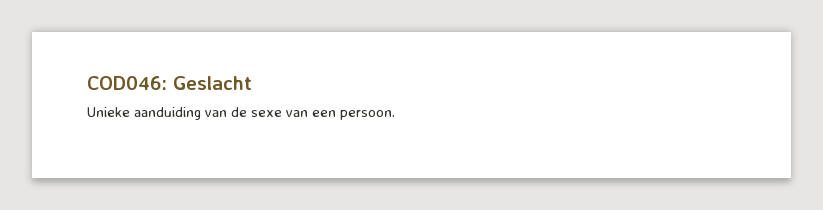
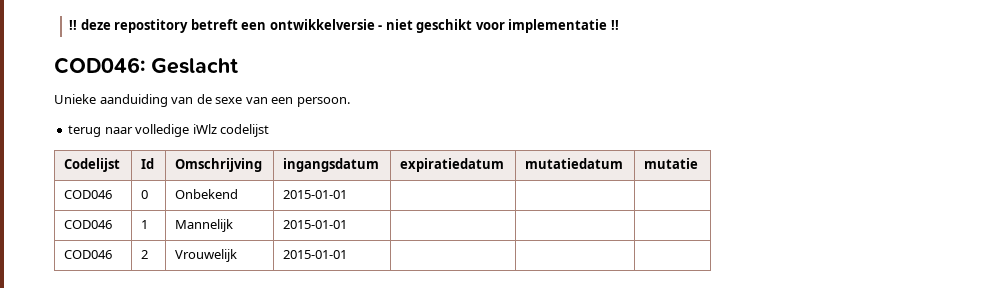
(87, 83) none -> [69,19,619,33] !! deze repostitory betreft een ontwikkelversie - niet geschikt voor implementatie !! //
(395, 115) none -> [68,124,270,137] [64,158,121,172] [141,158,155,169] [175,158,263,172] [283,158,380,172] [400,158,505,172] [525,158,624,169] [644,158,699,169] [64,190,113,199] [141,190,149,199] [175,189,239,199] [283,190,348,199] [64,220,113,229] [141,220,149,229] [175,219,234,232] [283,220,348,229] [64,250,113,259] [141,250,149,259] [175,249,238,262] [283,250,348,259] // terug naar volledige iWlz codelijst // Codelijst | Id | Omschrijving | ingangsdatum | expiratiedatum | mutatiedatum | mutatie // COD046 | 0 | Onbekend | 2015-01-01 | | | // COD046 | 1 | Mannelijk | 2015-01-01 | | | // COD046 | 2 | Vrouwelijk | 2015-01-01 | | |

